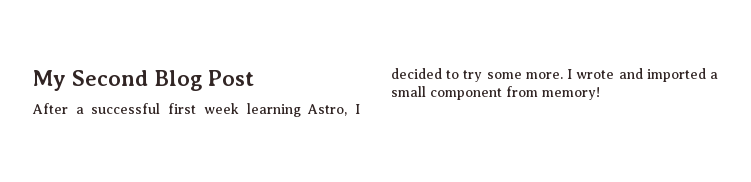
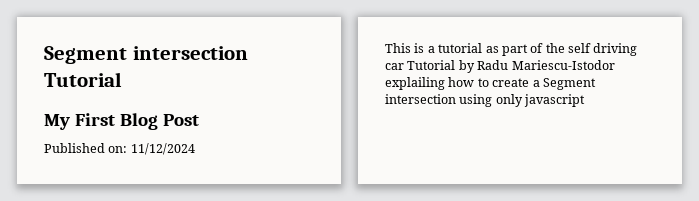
[33,70,254,91] [32,103,360,117] [391,68,718,82] [391,86,600,100] My Second Blog Post // After a successful first week learning Astro, I decided to try some more. I wrote and imported a small component from memory! -> [44,46,248,64] [44,72,122,87] [44,113,199,130] [44,143,195,155] [385,43,638,56] [385,60,615,73] [385,77,596,90] [385,94,586,107] Segment intersection Tutorial // My First Blog Post // Published on: 11/12/2024 // This is a tutorial as part of the self driving car Tutorial by Radu Mariescu-Istodor explailing how to create a Segment intersection using only javascript

